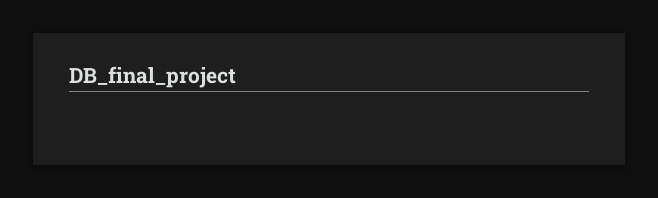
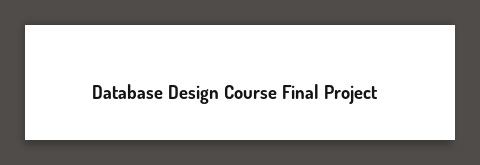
[69,66,236,88] DB_final_project -> [92,84,378,104] Database Design Course Final Project

